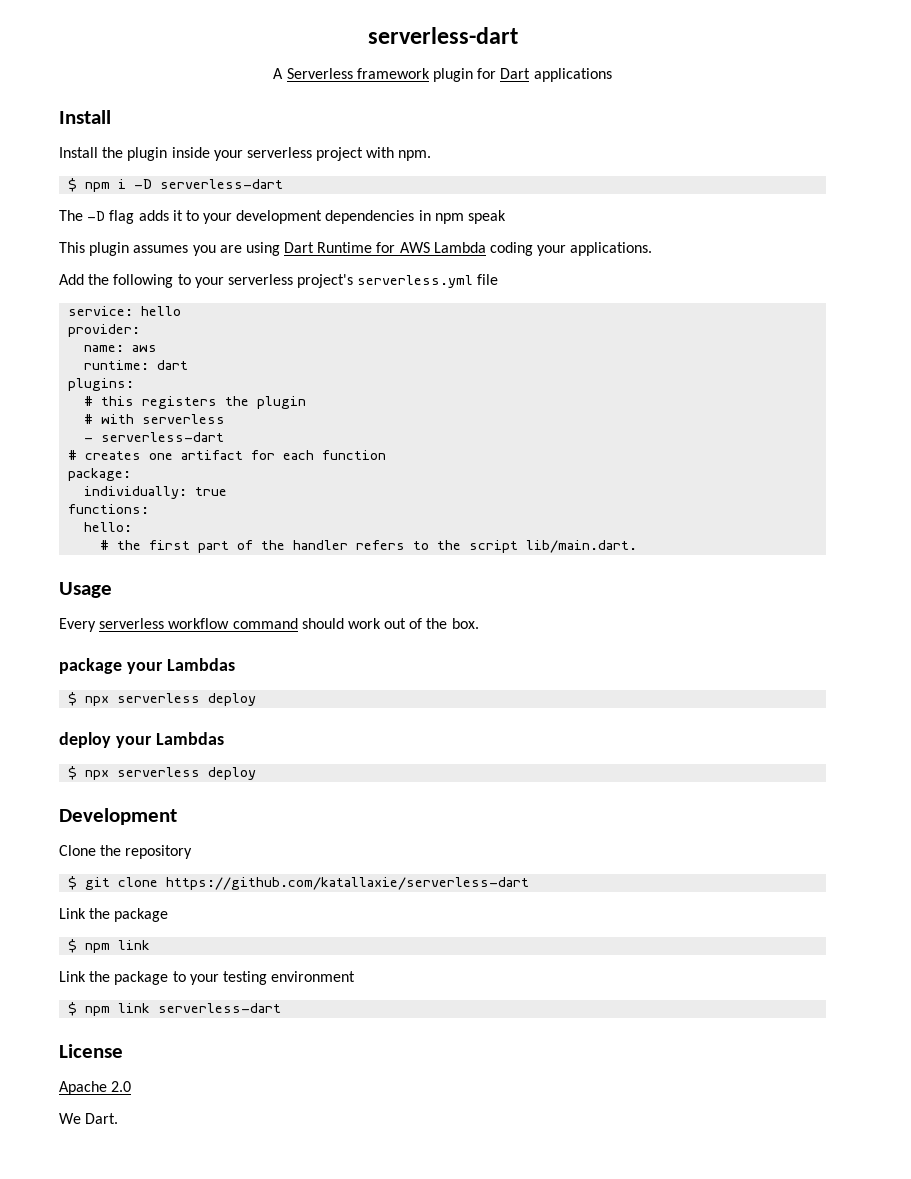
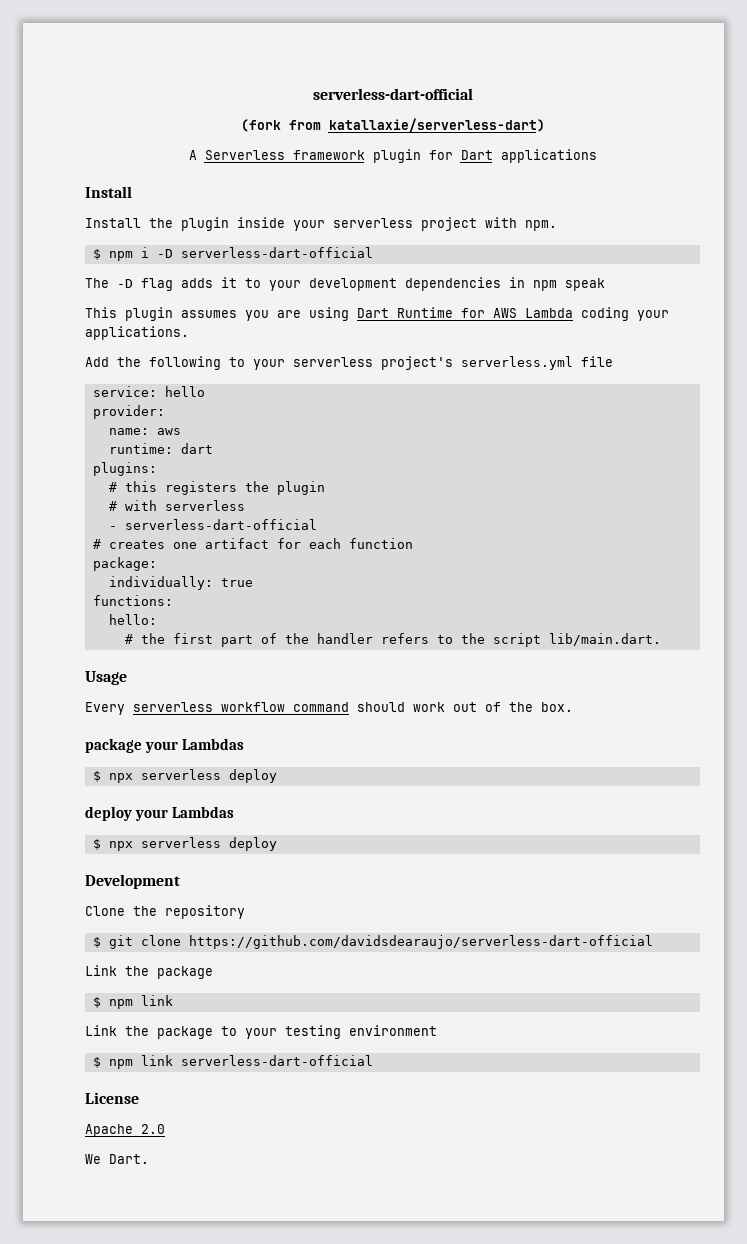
[367,27,518,44] serverless-dart -> [312,88,473,100] [240,118,545,132] serverless-dart-official // (fork from katallaxie/serverless-dart)
[160,179,284,189] serverless-dart -> [180,247,373,258] serverless-dart-official
[101,432,225,442] serverless-dart -> [124,519,317,530] serverless-dart-official
[166,877,530,890] https://github.com/katallaxie/serverless-dart -> [188,935,653,949] https://github.com/davidsdearaujo/serverless-dart-official
[158,1003,282,1013] serverless-dart -> [180,1055,373,1066] serverless-dart-official

